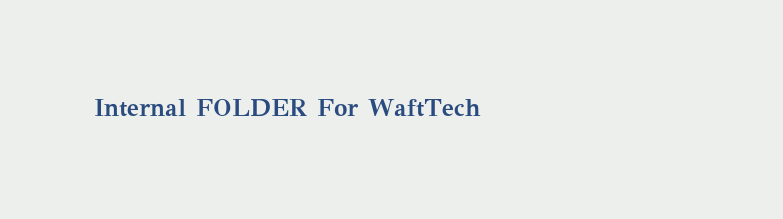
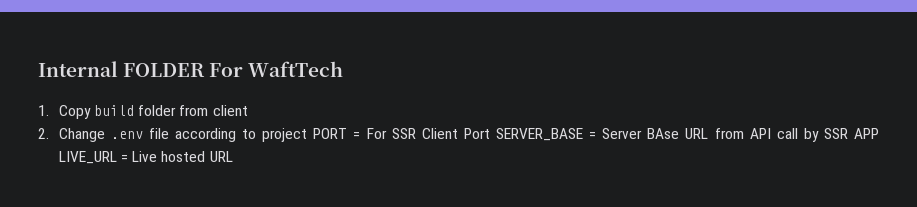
(481, 108) none -> [38,105,248,119] [38,128,879,142] [58,151,233,164] // 1. Copy build folder from client // 2. Change .env file according to project PORT = For SSR Client Port SERVER_BASE = Server BAse URL from API call by SSR APP LIVE_URL = Live hosted URL

